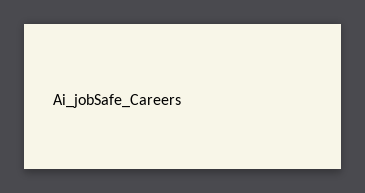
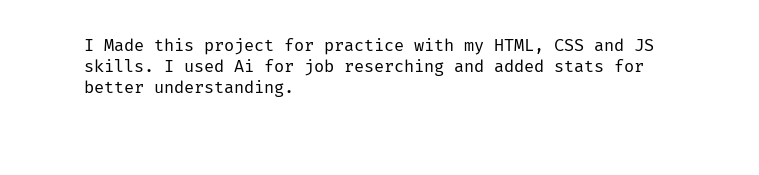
[53,94,181,108] Ai_jobSafe_Careers -> [84,38,654,55] [84,59,644,76] [84,80,294,97] I Made this project for practice with my HTML, CSS and JS skills. I used Ai for job reserching and added stats for better understanding.

